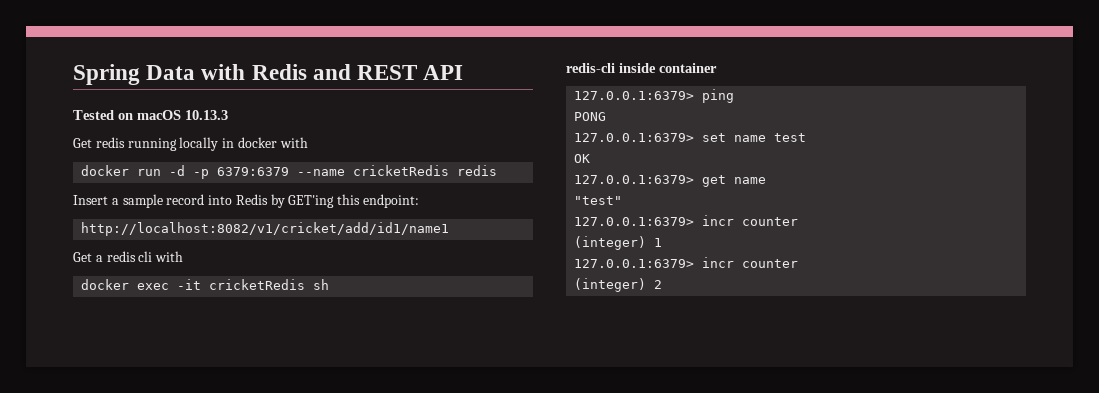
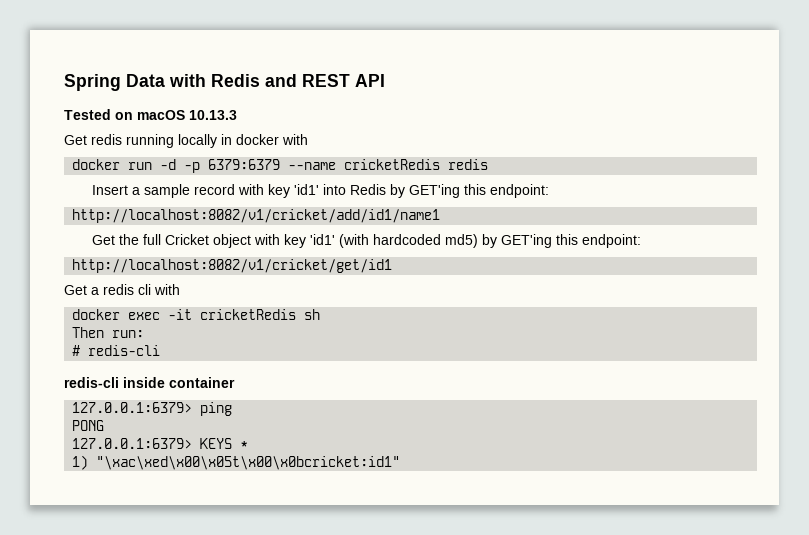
(205, 199) none -> [237,184,319,198] with key 'id1'
(450, 229) none -> [91,234,641,248] [72,259,393,273] // Get the full Cricket object with key 'id1' (with hardcoded md5) by GET'ing this endpoint: // http://localhost:8082/v1/cricket/get/id1
(330, 284) none -> [72,327,145,338] [72,345,161,356] // Then run: // # redis-cli
[702,133,807,142] [574,154,591,163] [574,175,767,187] [574,196,623,205] [574,215,799,226] [574,236,663,250] [574,257,799,268] [574,278,663,292] set name test // OK // 127.0.0.1:6379> get name // "test" // 127.0.0.1:6379> incr counter // (integer) 1 // 127.0.0.1:6379> incr counter // (integer) 2 -> [200,438,249,449] [72,455,401,470] KEYS * // 1) "\xac\xed\x00\x05t\x00\x0bcricket:id1"

